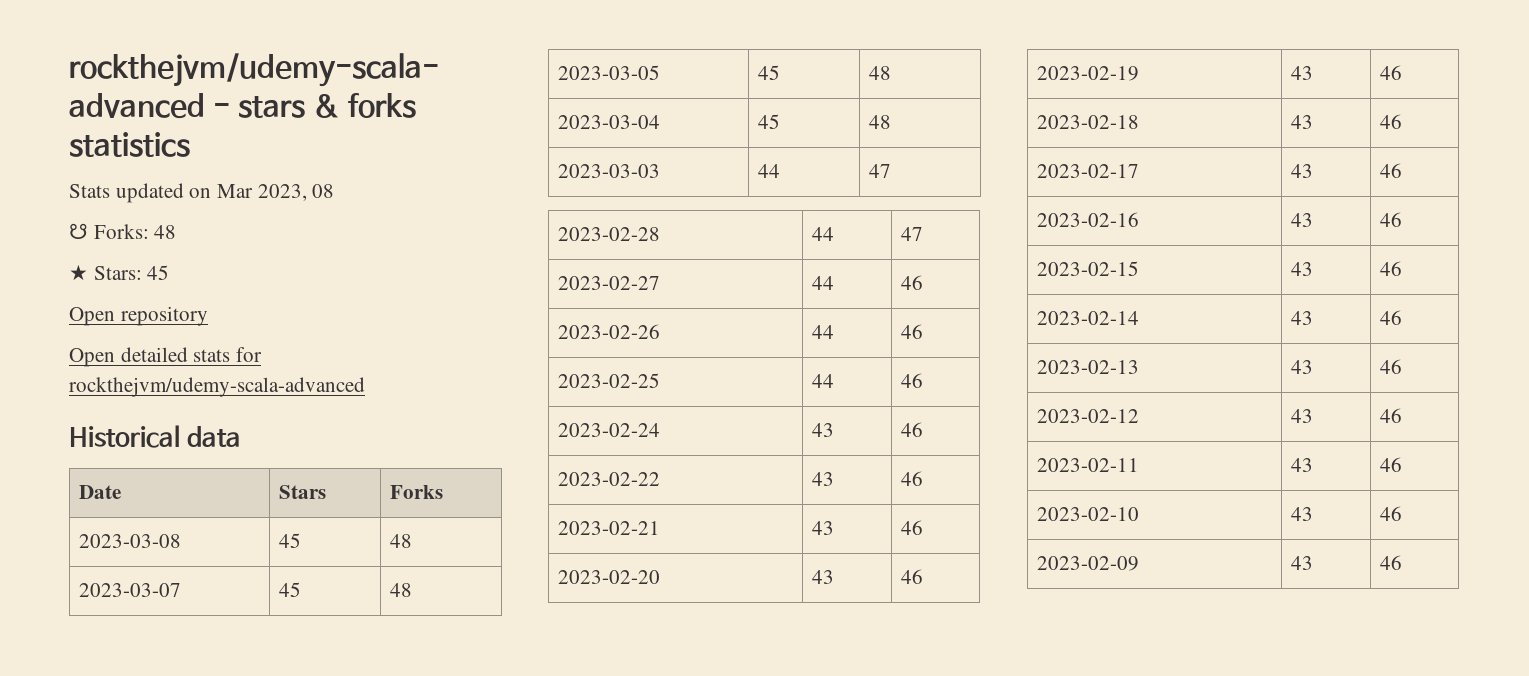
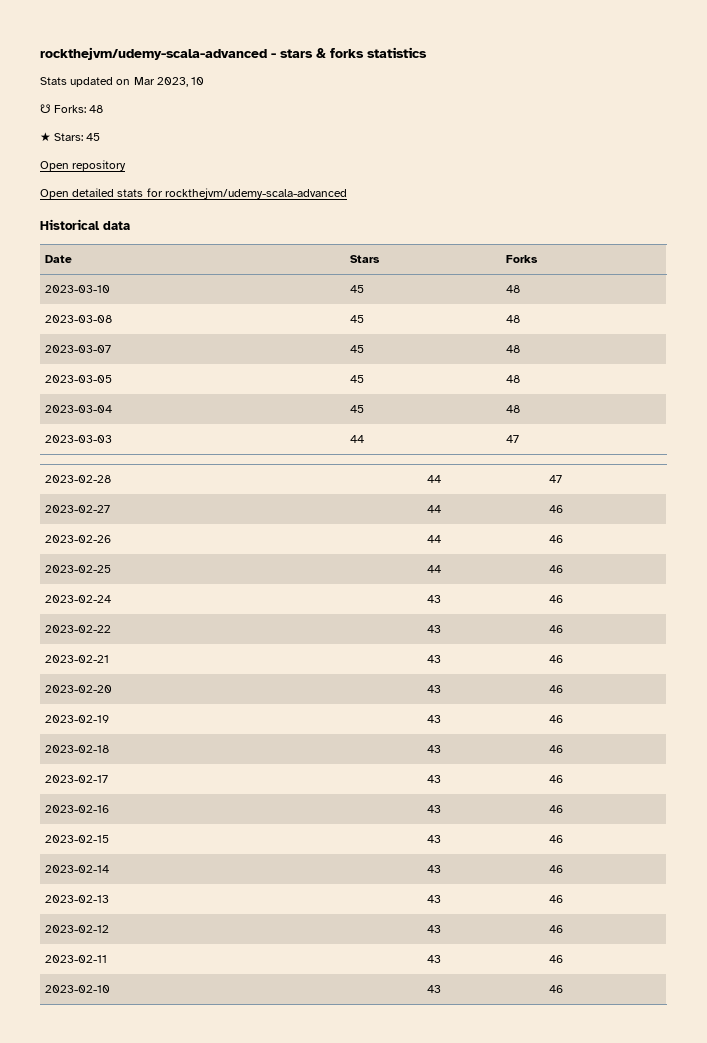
[312,184,335,198] 08 -> [191,77,205,85] 10
(443, 492) none -> [44,285,110,293] [349,285,364,293] [505,285,520,293] // 2023-03-10 | 45 | 48
[1036,556,1139,571] [1290,556,1313,570] [1379,555,1402,570] // 2023-02-09 | 43 | 46 -> (563, 989) none

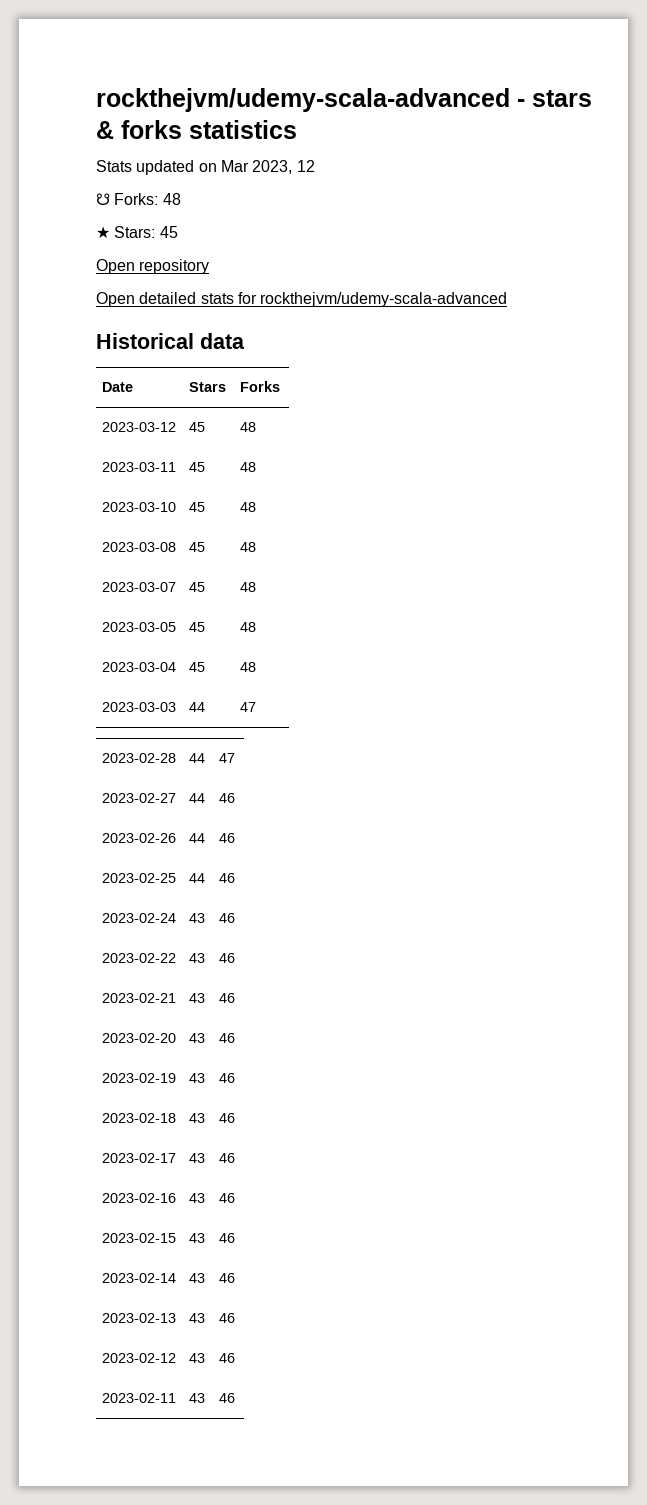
[191,77,205,85] 10 -> [296,160,315,172] 12
(538, 259) none -> [102,422,177,432] [189,422,206,432] [240,422,257,432] [102,462,177,472] [189,462,206,472] [240,462,257,472] // 2023-03-12 | 45 | 48 // 2023-03-11 | 45 | 48
[44,985,110,993] [426,985,441,993] [548,985,563,993] // 2023-02-10 | 43 | 46 -> (236, 1398) none

